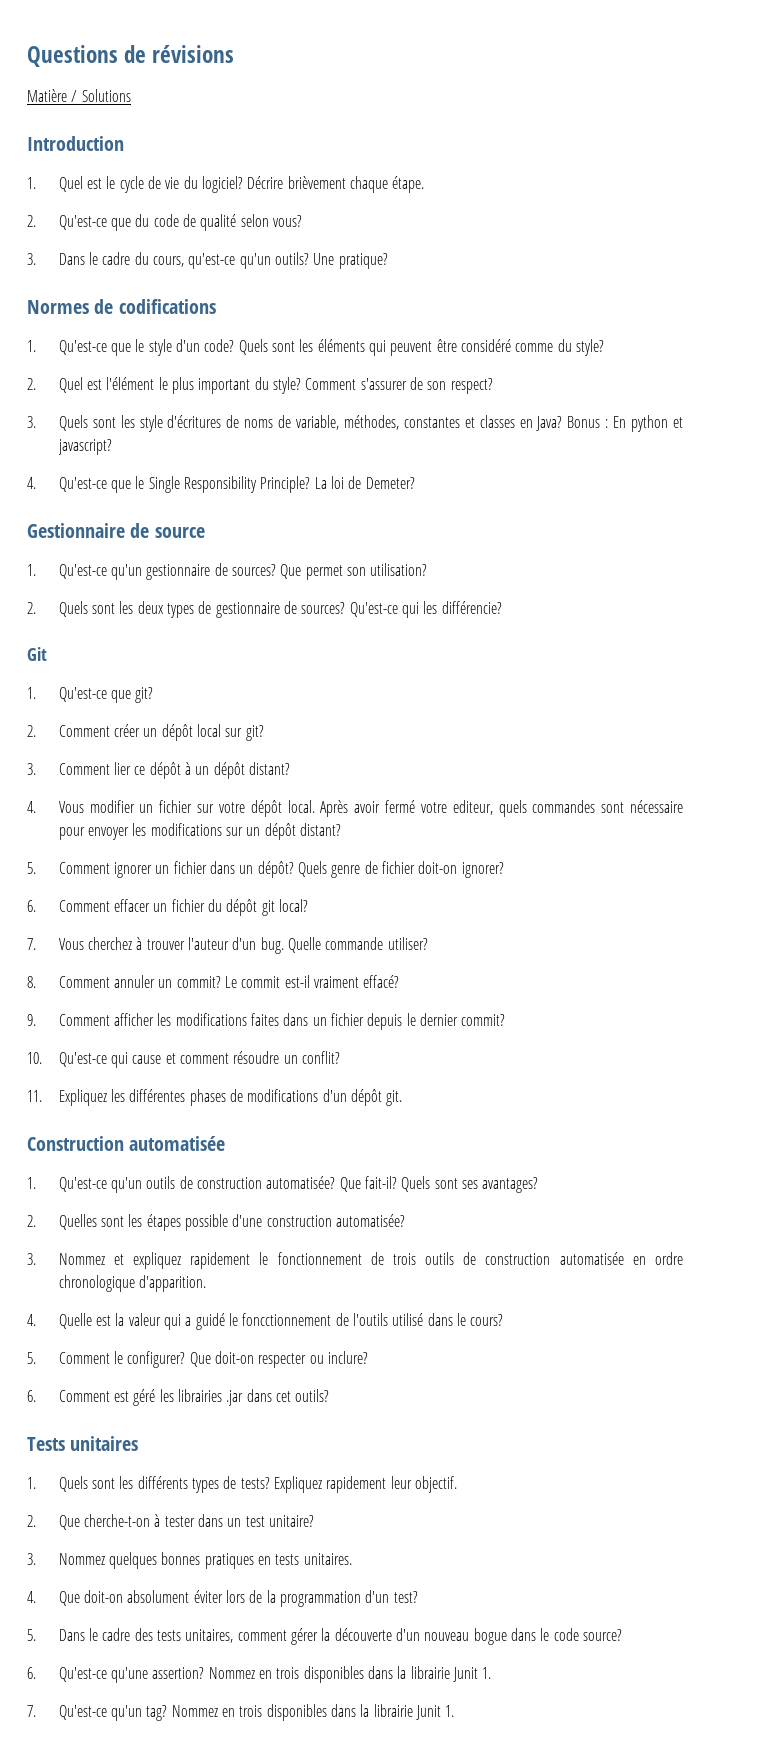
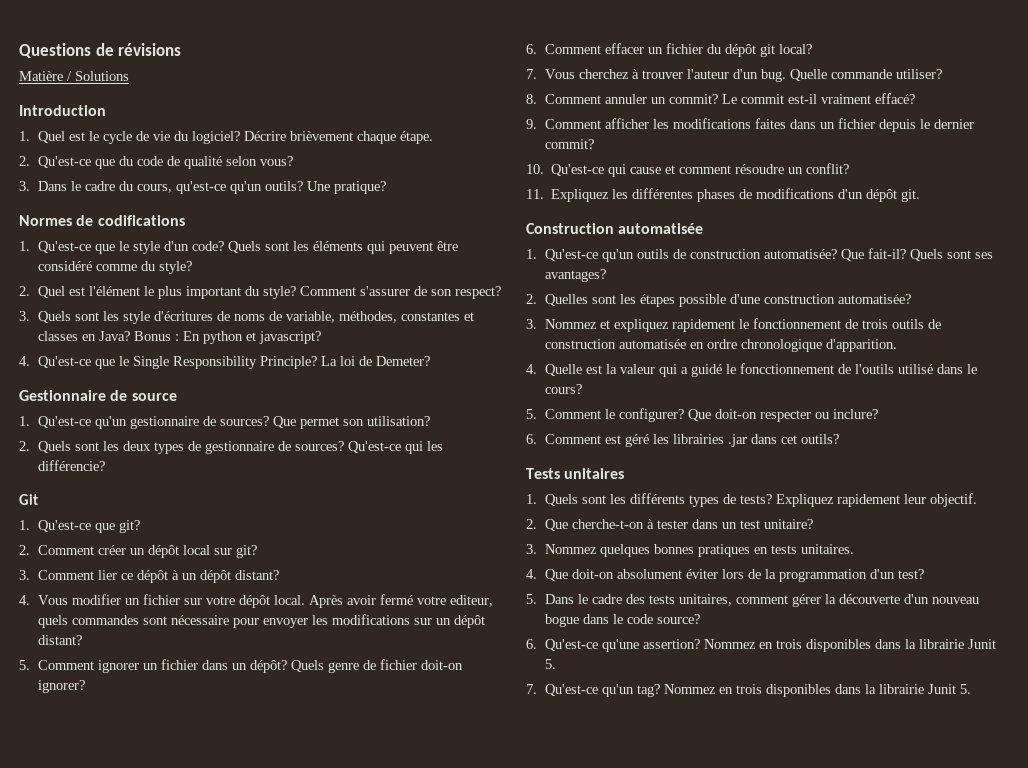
[482,1667,492,1679] 1. -> [545,659,557,669] 5.
[445,1705,455,1717] 1. -> [960,684,972,694] 5.

